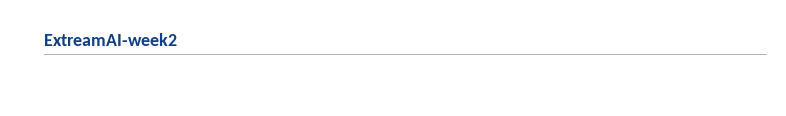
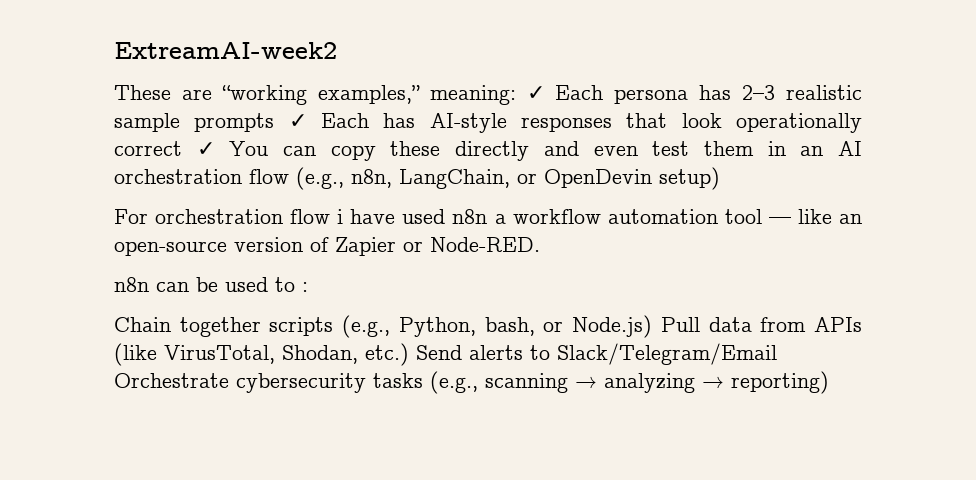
(177, 39) none -> [114,85,862,105] [114,113,862,133] [114,141,863,161] [114,167,720,190] [114,209,863,224] [114,237,540,256] [114,277,308,292] [114,315,863,338] [114,343,777,366] [114,371,829,394] // These are “working examples,” meaning: ✓ Each persona has 2–3 realistic sample prompts ✓ Each has AI-style responses that look operationally correct ✓ You can copy these directly and even test them in an AI orchestration flow (e.g., n8n, LangChain, or OpenDevin setup) // For orchestration flow i have used n8n a workflow automation tool — like an open-source version of Zapier or Node-RED. // n8n can be used to : // Chain together scripts (e.g., Python, bash, or Node.js) Pull data from APIs (like VirusTotal, Shodan, etc.) Send alerts to Slack/Telegram/Email Orchestrate cybersecurity tasks (e.g., scanning → analyzing → reporting)

